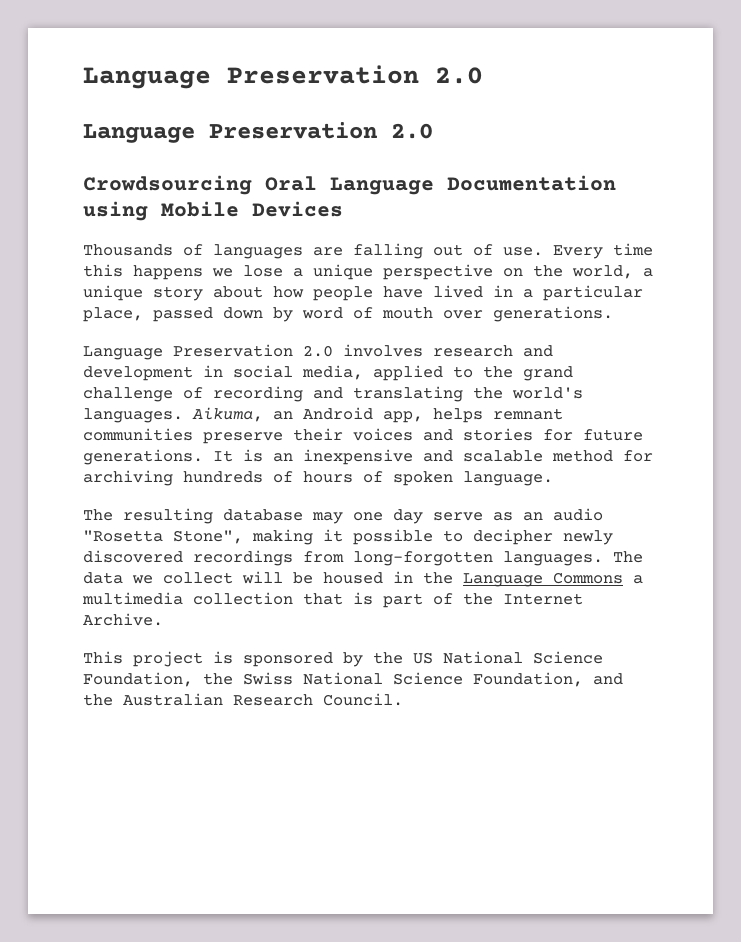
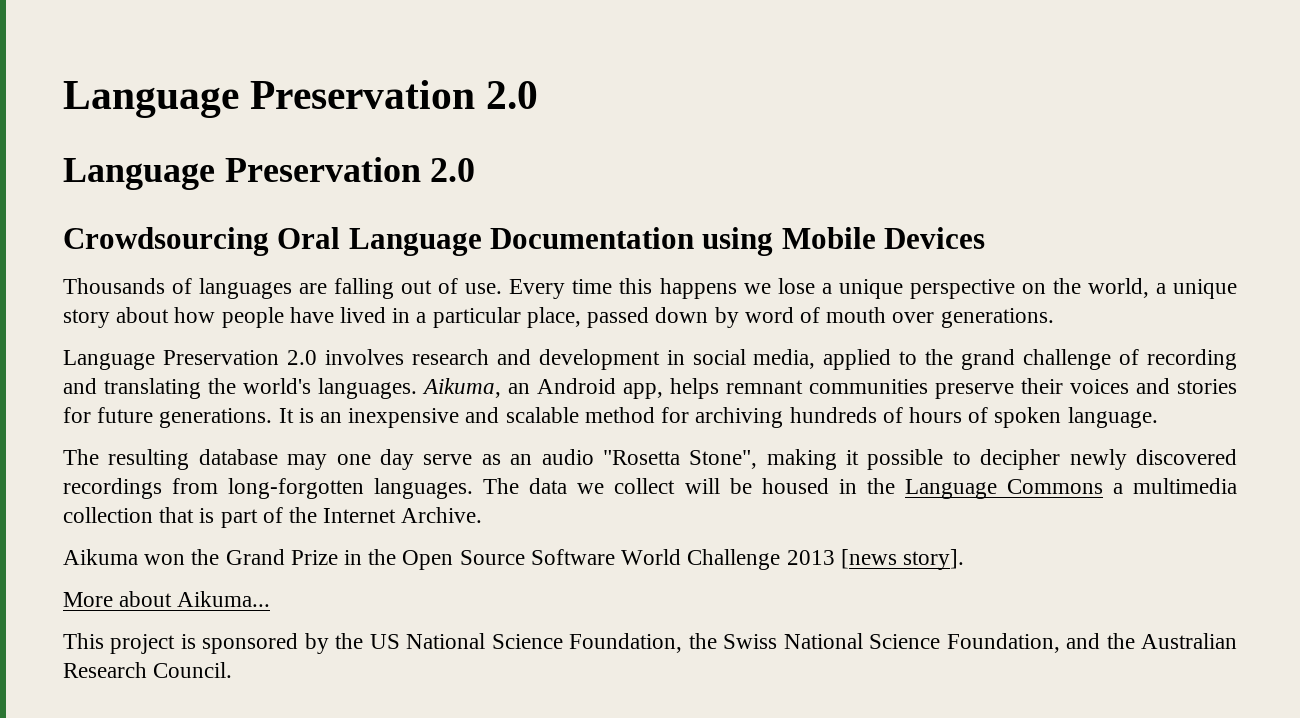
(163, 619) none -> [63,549,964,570] [63,591,271,607] // Aikuma won the Grand Prize in the Open Source Software World Challenge 2013 [news story]. // More about Aikuma...

